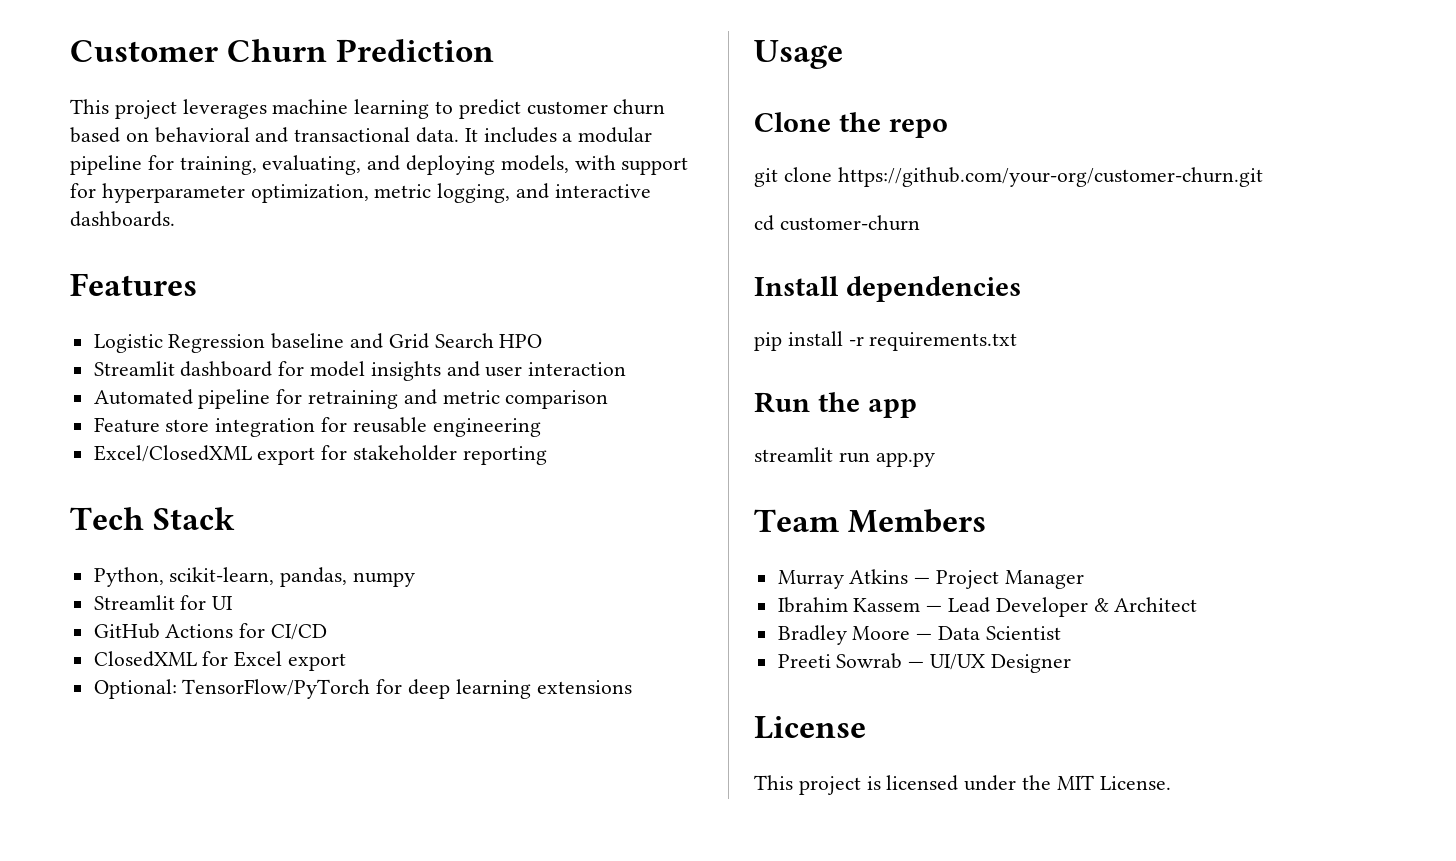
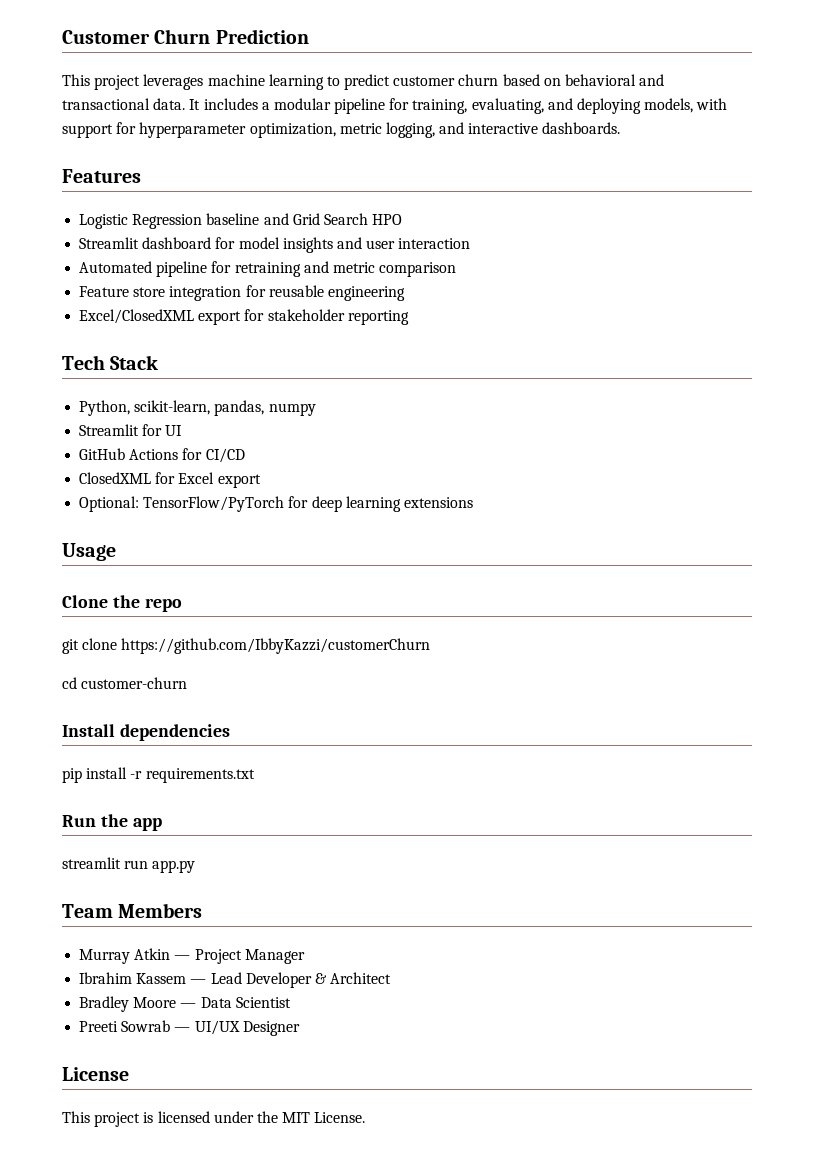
[837,167,1263,187] https://github.com/your-org/customer-churn.git -> [121,638,431,654] https://github.com/IbbyKazzi/customerChurn
[849,569,909,584] Atkins -> [134,948,171,960] Atkin

